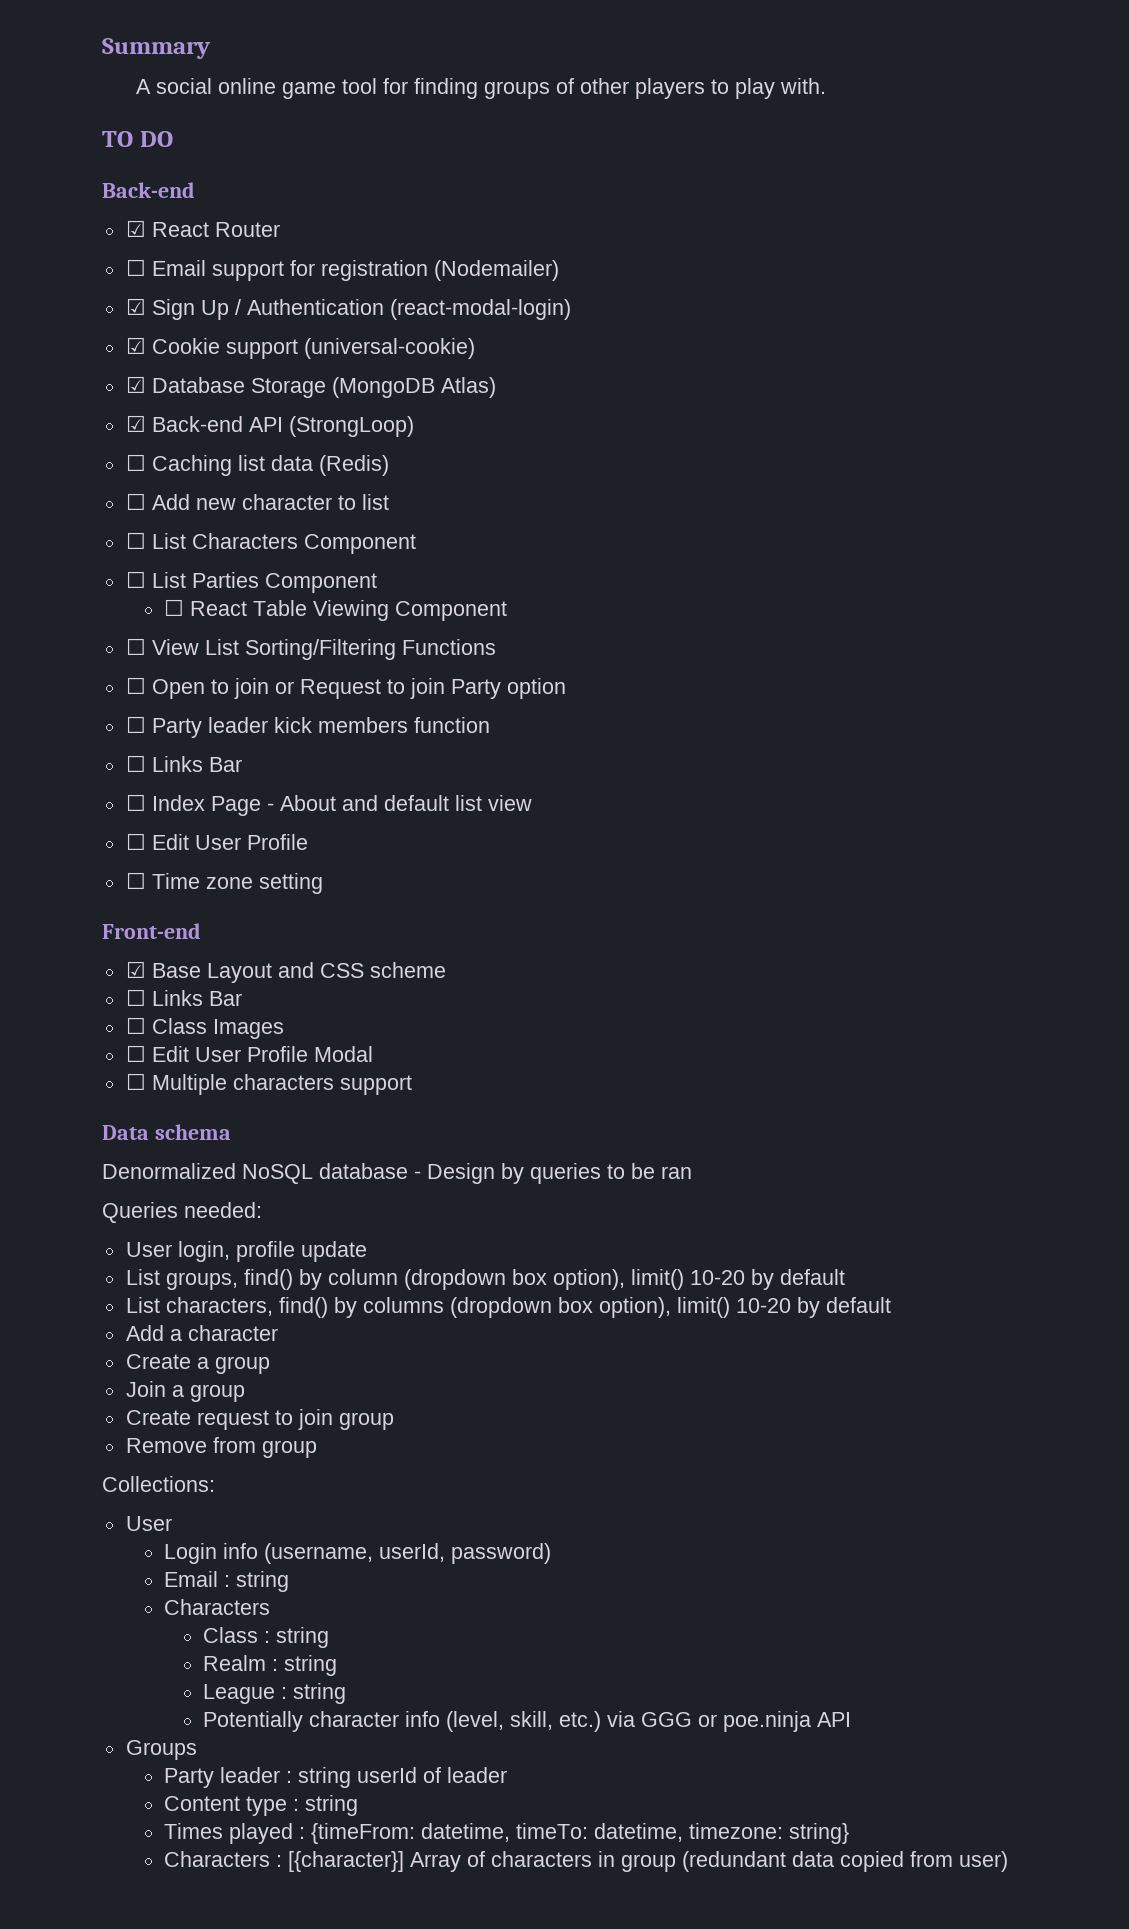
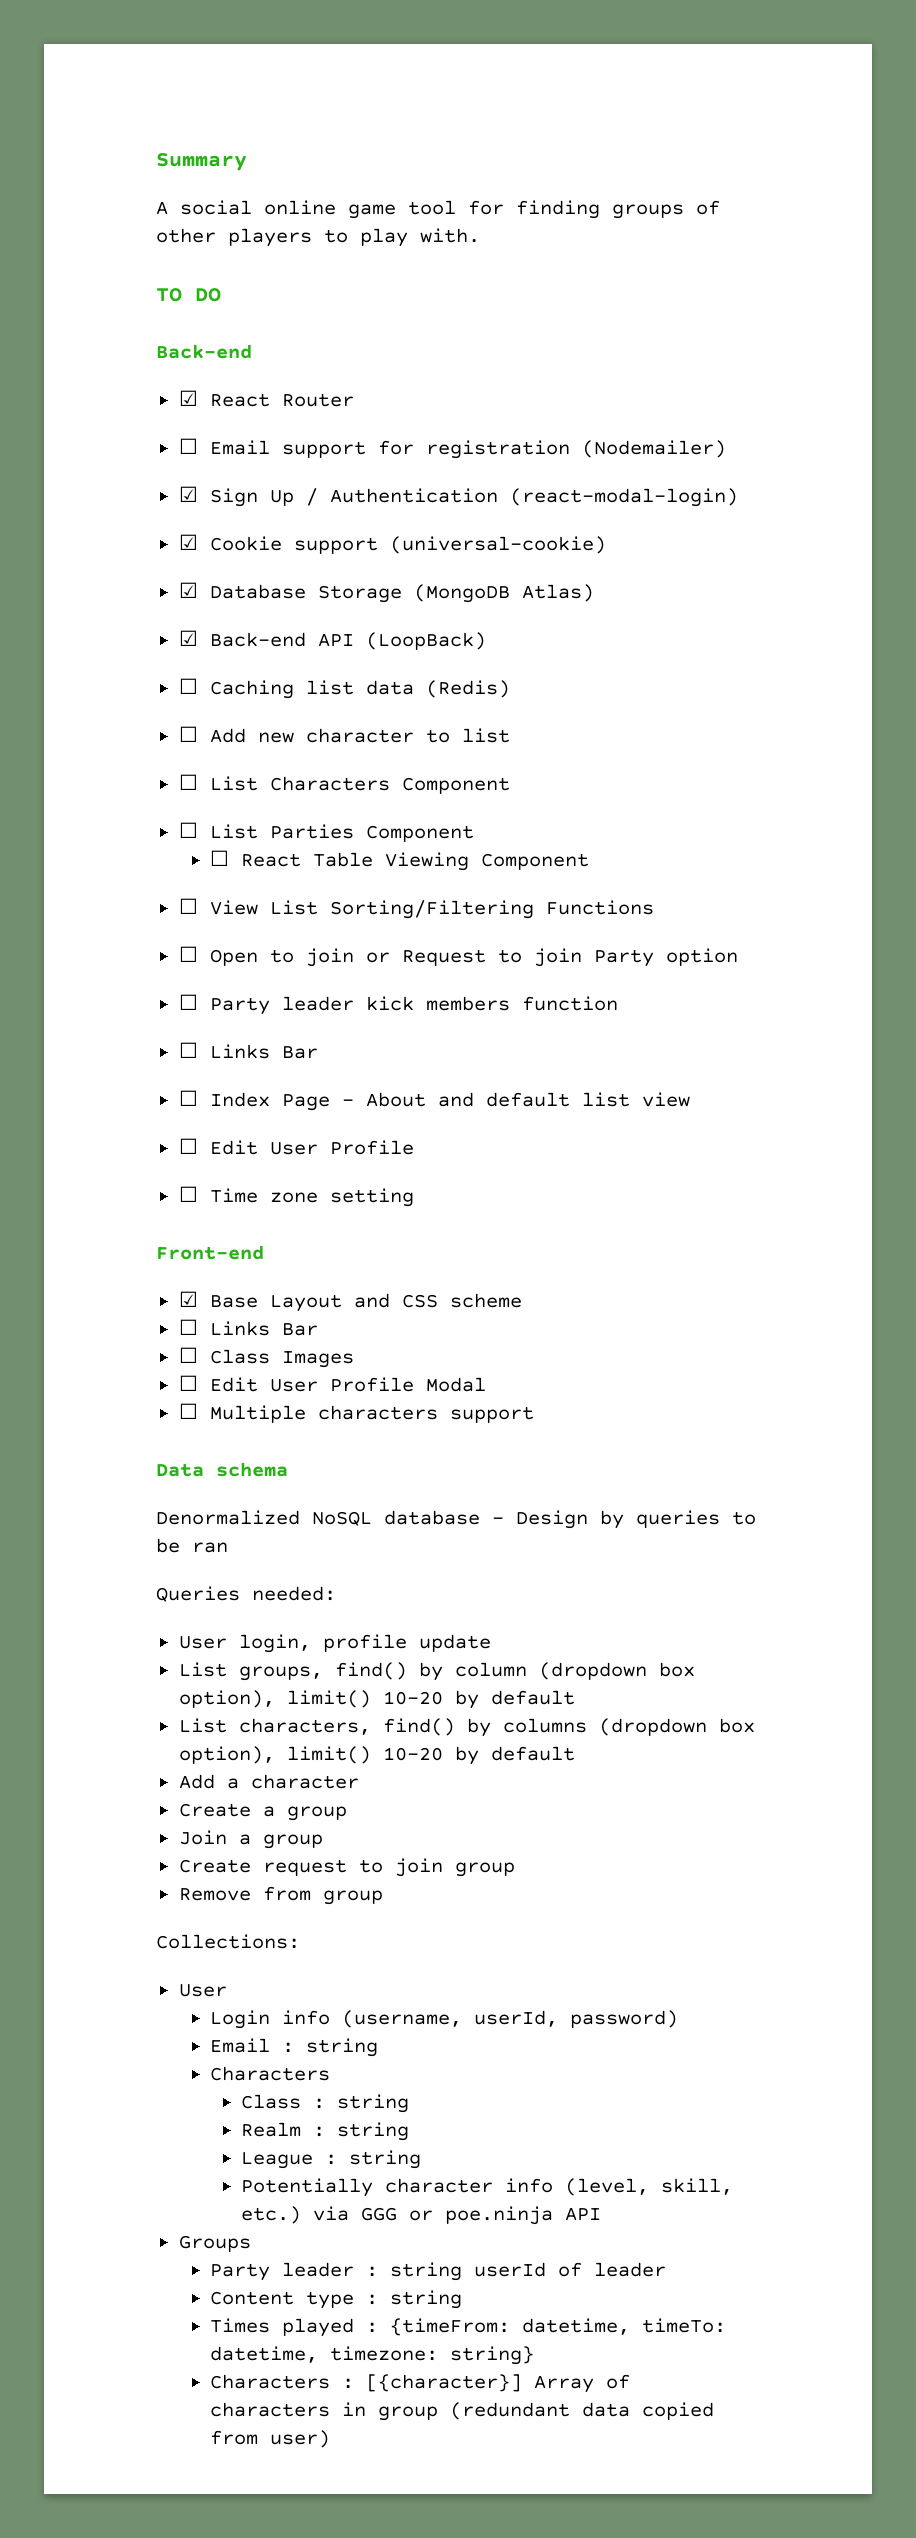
[288,416,414,437] (StrongLoop) -> [365,632,486,650] (LoopBack)

